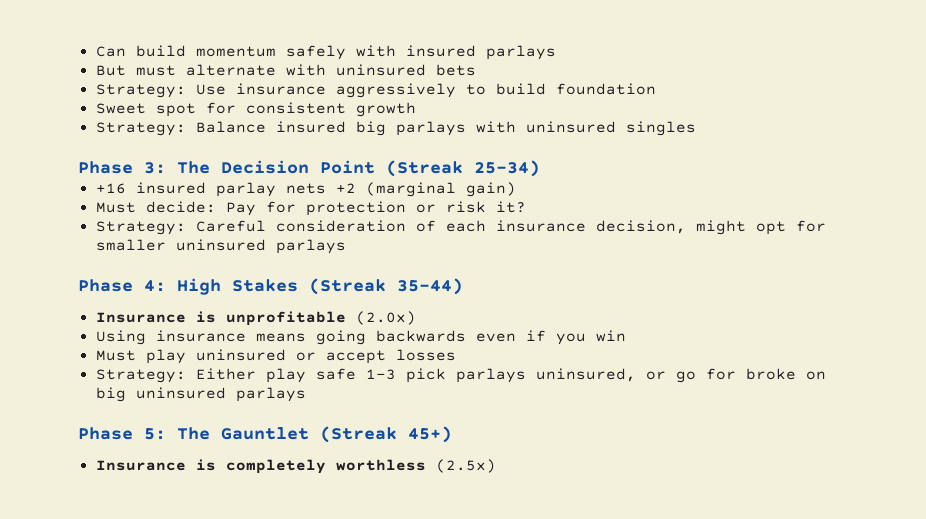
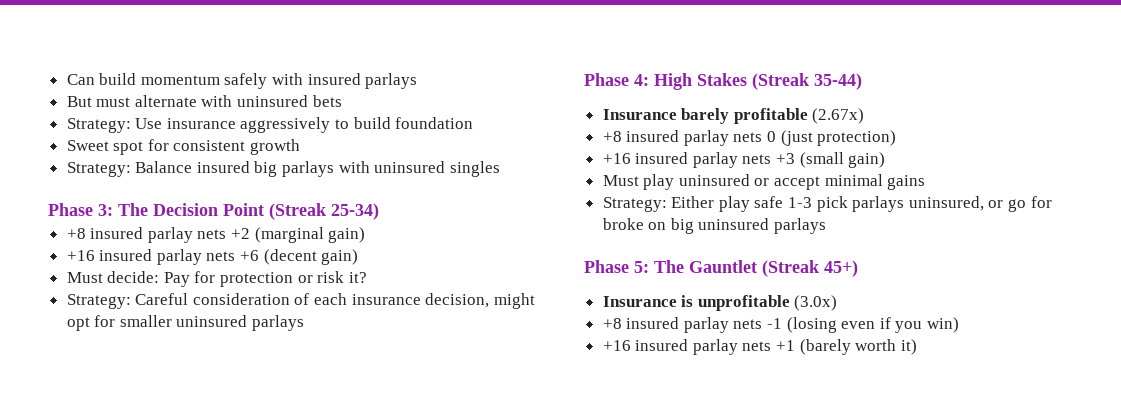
[95,183,126,194] +16 -> [66,228,86,239] +8
(516, 189) none -> [66,249,359,265] // +16 insured parlay nets +6 (decent gain)
[195,311,416,326] [95,330,626,345] is unprofitable (2.0x) // Using insurance means going backwards even if you win -> [681,108,865,124] [602,130,897,146] [602,152,886,168] barely profitable (2.67x) // +8 insured parlay nets 0 (just protection) // +16 insured parlay nets +3 (small gain)
[395,349,456,361] losses -> [824,174,926,190] minimal gains
[225,459,496,474] completely worthless (2.5x) -> [697,295,838,311] [602,317,960,333] [602,339,917,355] unprofitable (3.0x) // +8 insured parlay nets -1 (losing even if you win) // +16 insured parlay nets +1 (barely worth it)

